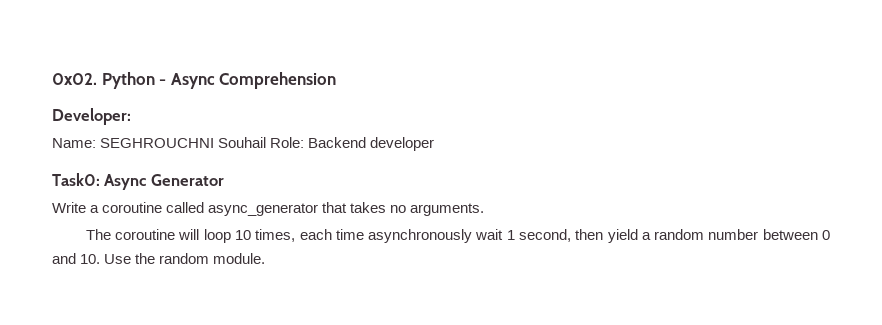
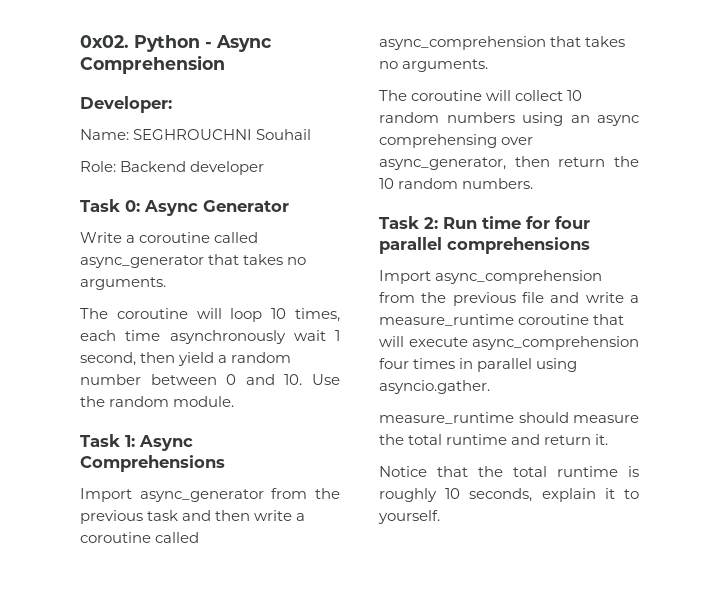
(267, 142) none -> (312, 134) //
[52,173,100,186] Task0: -> [80,199,140,212] Task 0:
(266, 258) none -> [80,434,193,451] [80,455,225,472] [80,488,340,502] [80,510,306,524] [80,532,200,543] [379,36,626,50] [379,59,489,72] [379,90,583,101] [379,112,639,126] [379,134,534,148] [379,156,639,170] [379,178,534,189] [379,216,590,229] [379,237,590,254] [379,270,603,284] [379,292,639,306] [379,314,625,326] [379,336,639,350] [379,358,578,372] [379,380,490,394] [379,412,639,424] [379,434,609,445] [379,466,639,477] [379,488,639,502] [378,510,440,524] // Task 1: Async Comprehensions // Import async_generator from the previous task and then write a coroutine called async_comprehension that takes no arguments. // The coroutine will collect 10 random numbers using an async comprehensing over async_generator, then return the 10 random numbers. // Task 2: Run time for four parallel comprehensions // Import async_comprehension from the previous file and write a measure_runtime coroutine that will execute async_comprehension four times in parallel using asyncio.gather. // measure_runtime should measure the total runtime and return it. // Notice that the total runtime is roughly 10 seconds, explain it to yourself.

